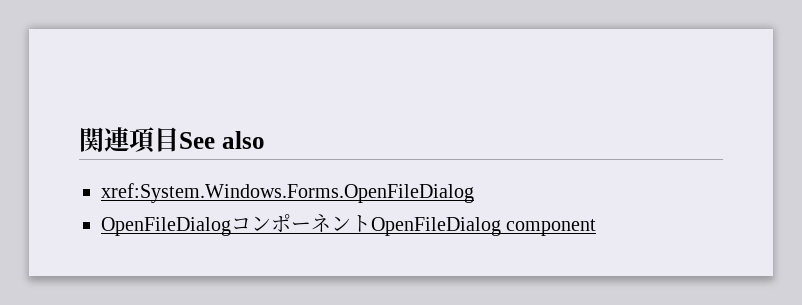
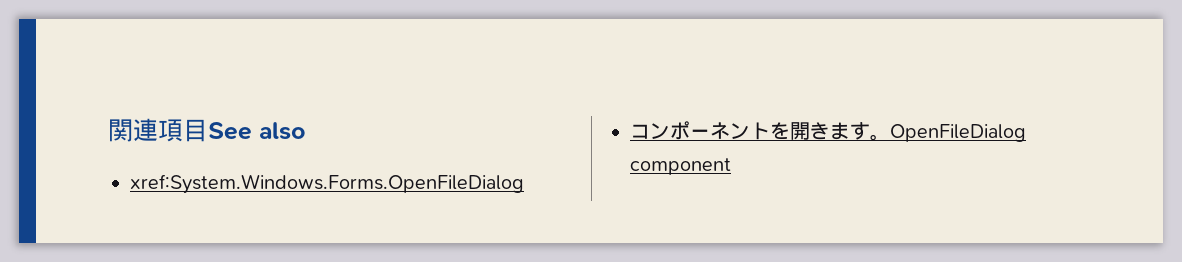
[101,217,231,236] OpenFileDialog -> (524, 184) none
(371, 223) none -> [770,122,890,141] を開きます。

